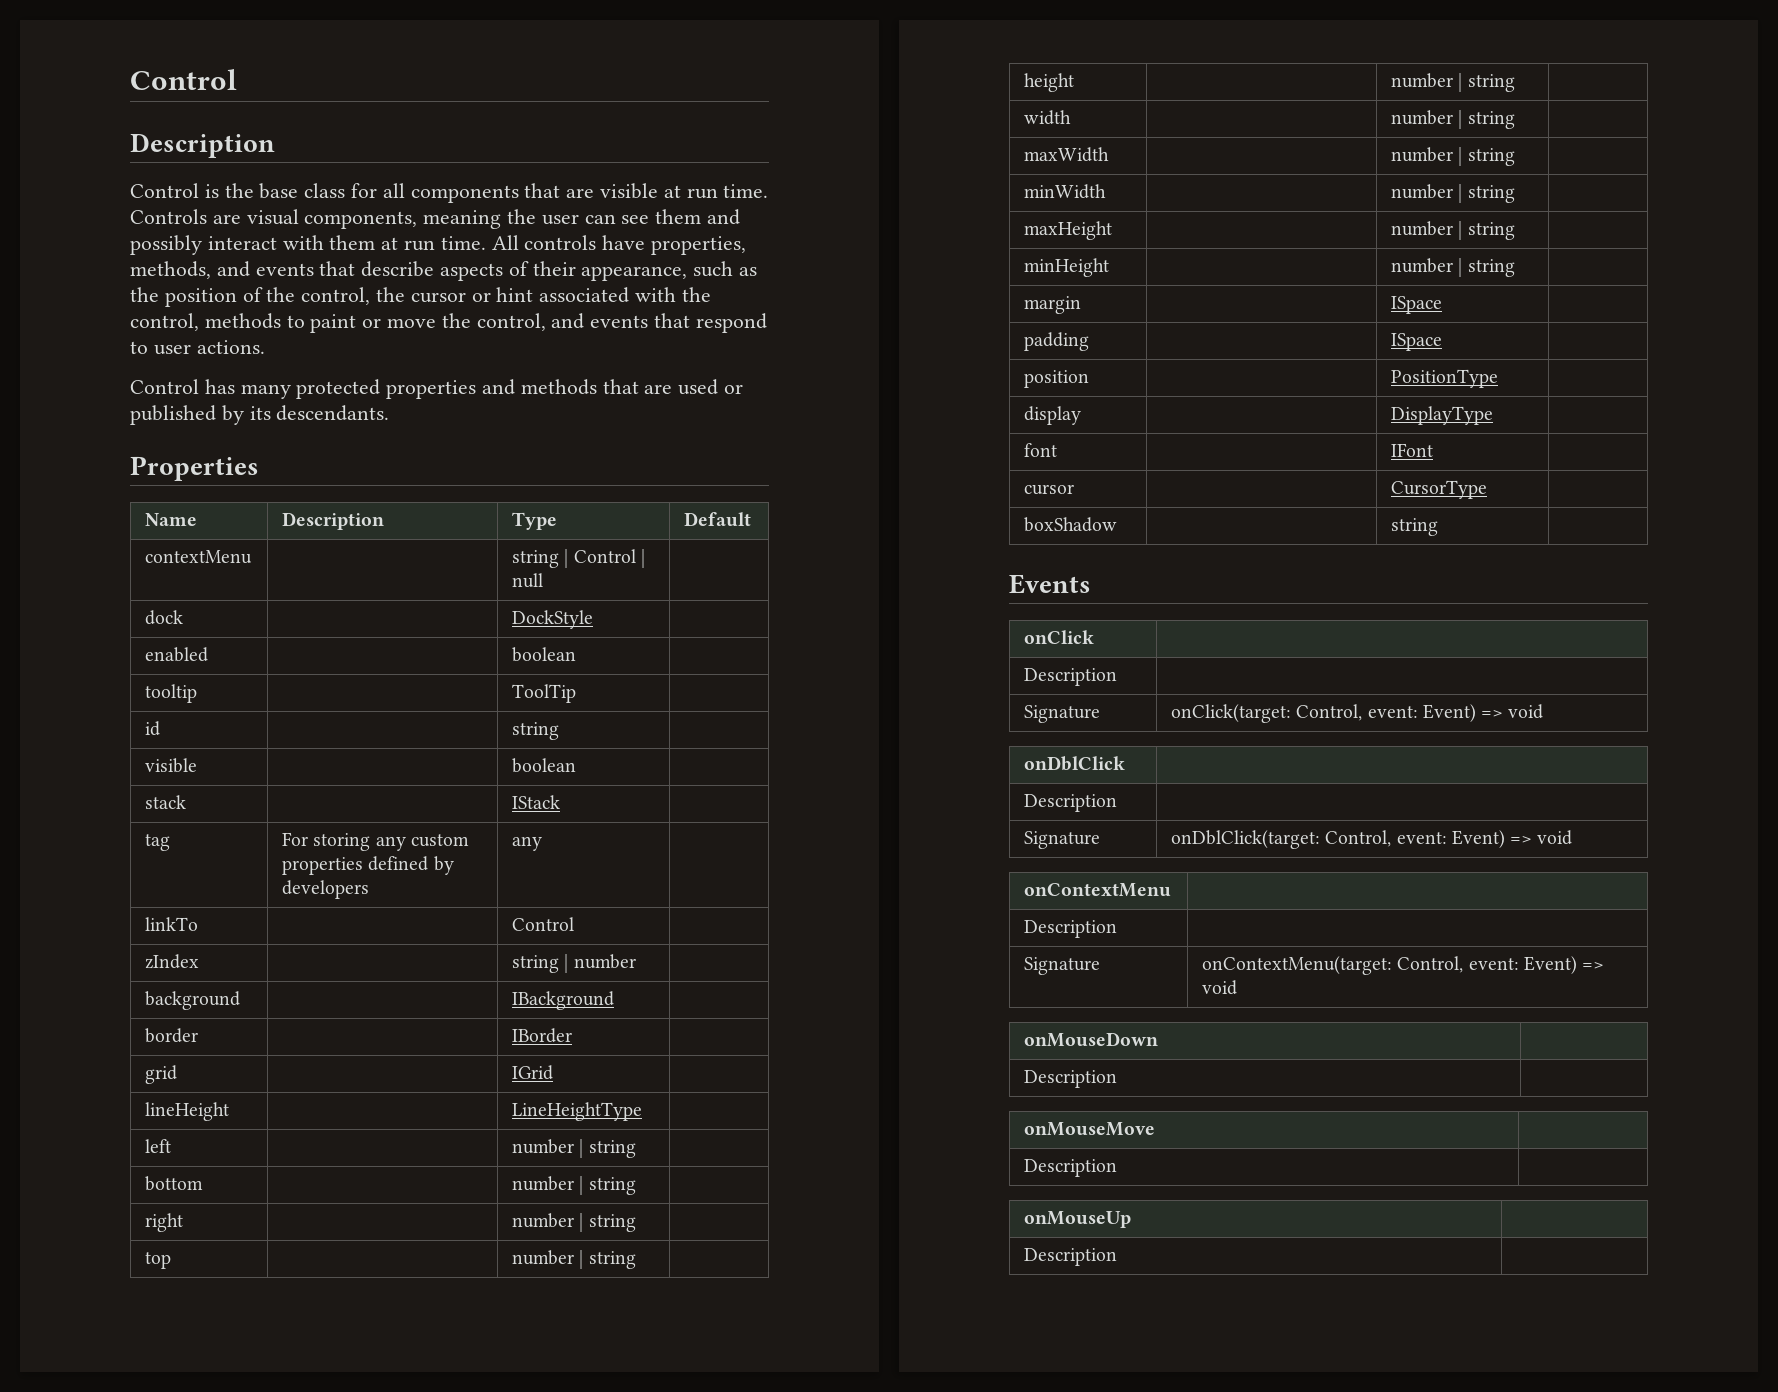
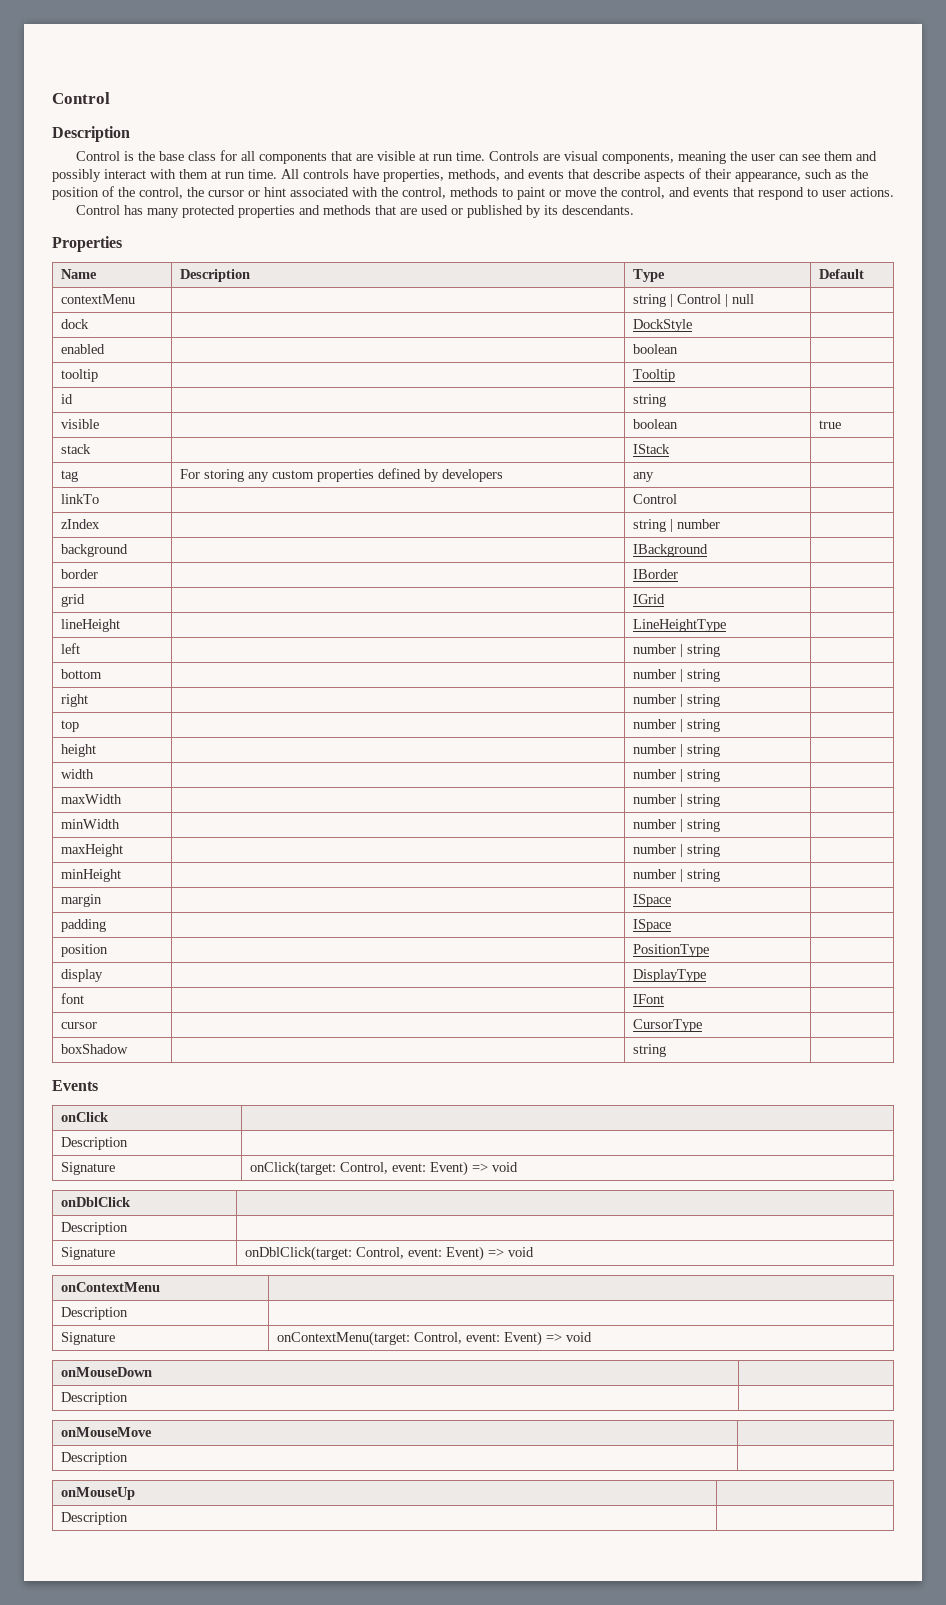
[512,684,577,703] ToolTip -> [632,369,675,382] Tooltip
(577, 765) none -> [818,420,841,429] true

